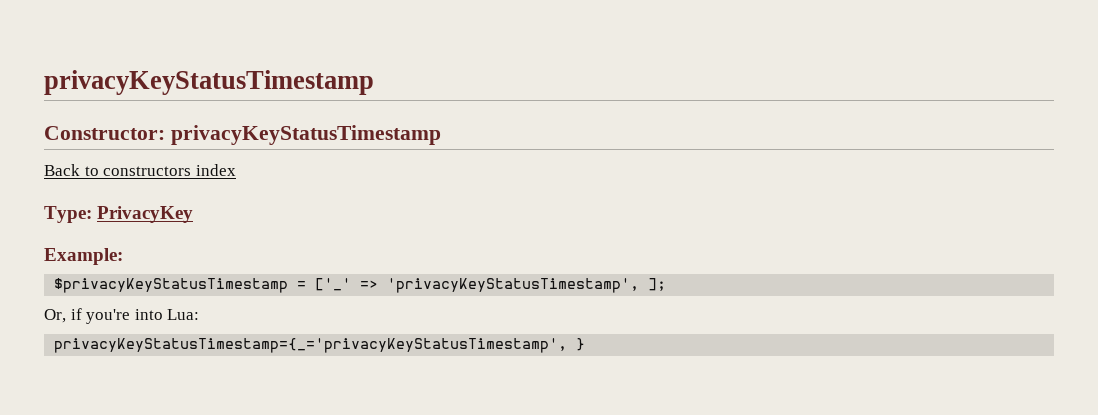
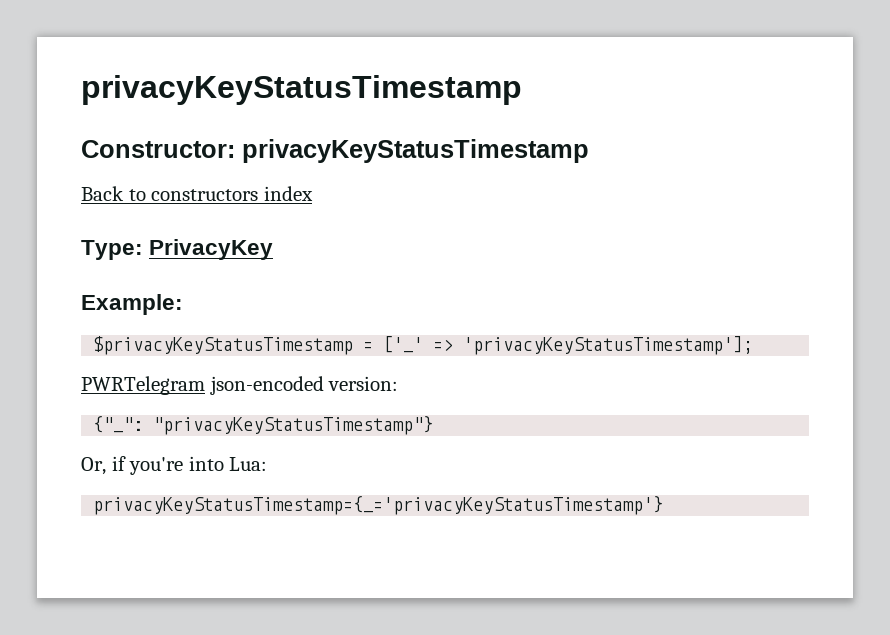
[387,278,667,293] 'privacyKeyStatusTimestamp', ]; -> [463,336,754,355] [81,376,399,395] [93,416,434,435] 'privacyKeyStatusTimestamp']; // PWRTelegram json-encoded version: // {"_": "privacyKeyStatusTimestamp"}
[54,338,586,353] privacyKeyStatusTimestamp={_='privacyKeyStatusTimestamp', } -> [93,496,664,515] privacyKeyStatusTimestamp={_='privacyKeyStatusTimestamp'}

